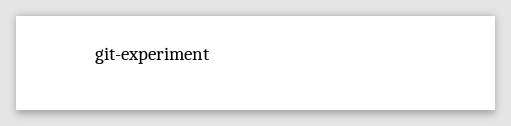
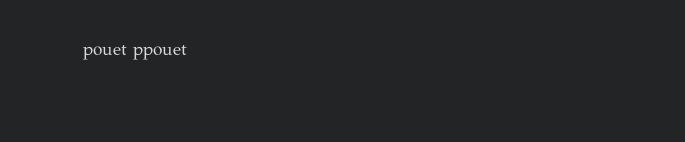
[95,47,210,64] git-experiment -> [83,45,187,60] pouet ppouet

